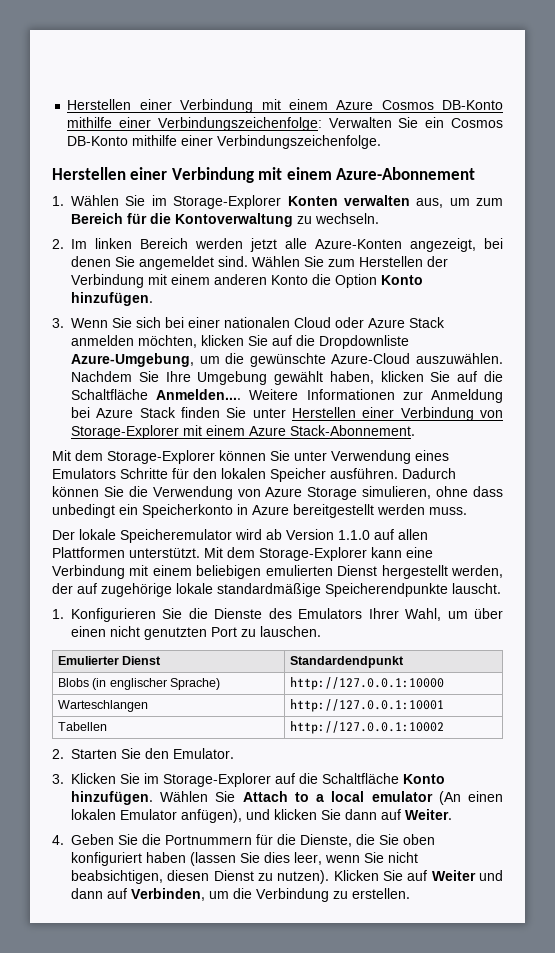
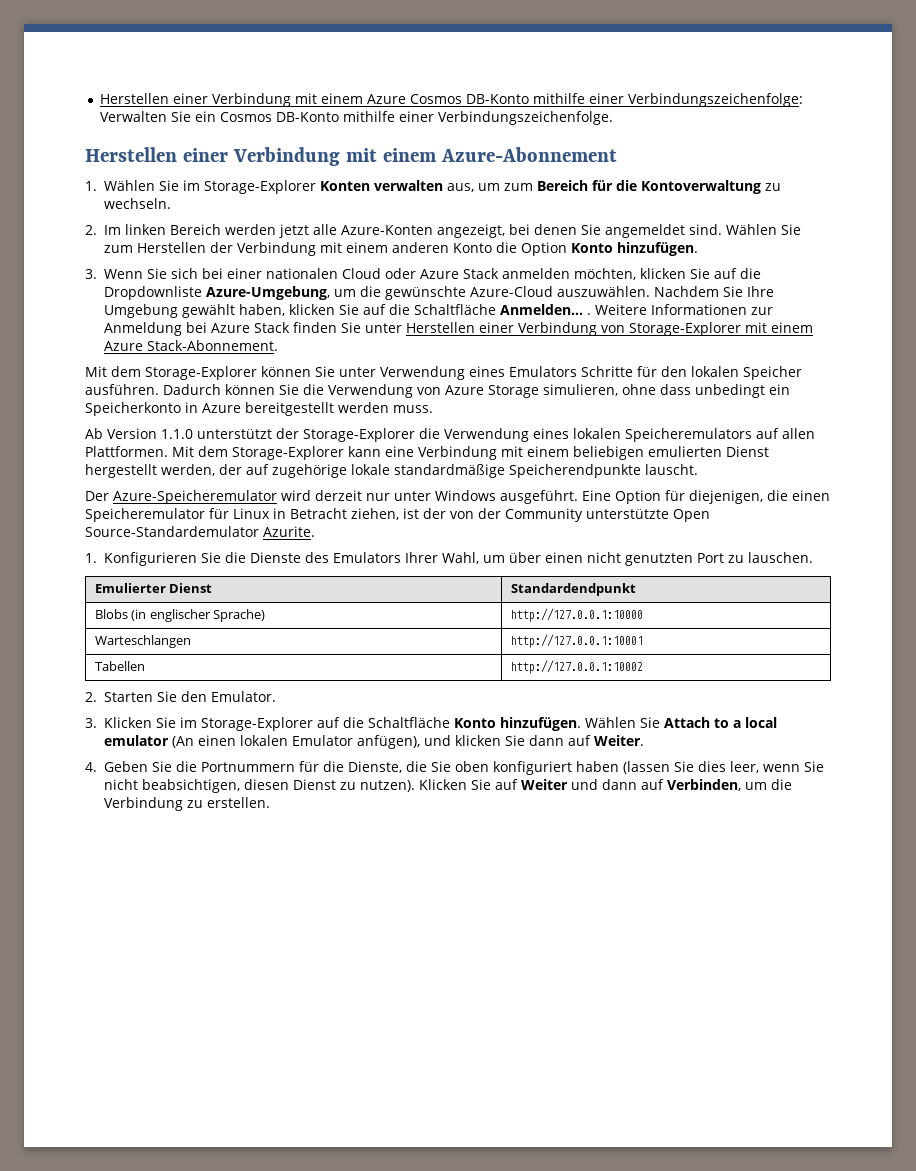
[156,389,242,400] Anmelden.... -> [500,304,591,315] Anmelden... .
[52,529,428,543] [52,547,200,558] Der lokale Speicheremulator wird ab Version 1.1.0 auf allen Plattformen unterstützt. -> [85,428,815,442] [85,446,168,457] Ab Version 1.1.0 unterstützt der Storage-Explorer die Verwendung eines lokalen Speicheremulators auf allen Plattformen.
(501, 588) none -> [85,490,830,504] [85,508,710,522] [85,526,315,537] // Der Azure-Speicheremulator wird derzeit nur unter Windows ausgeführt. Eine Option für diejenigen, die einen Speicheremulator für Linux in Betracht ziehen, ist der von der Community unterstützte Open Source-Standardemulator Azurite.

